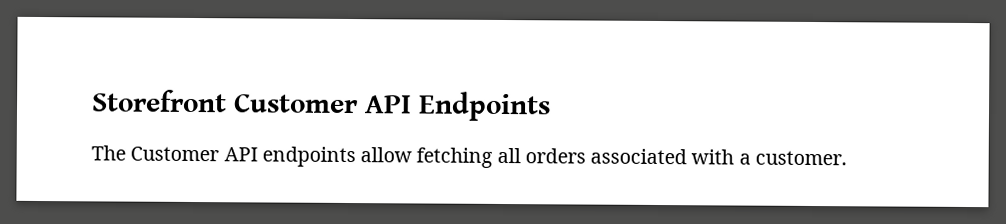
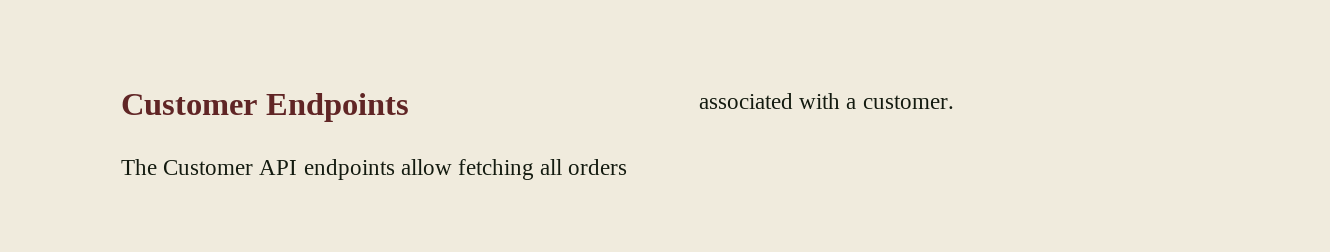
[91,89,412,114] Storefront Customer API -> [121,94,257,115] Customer

